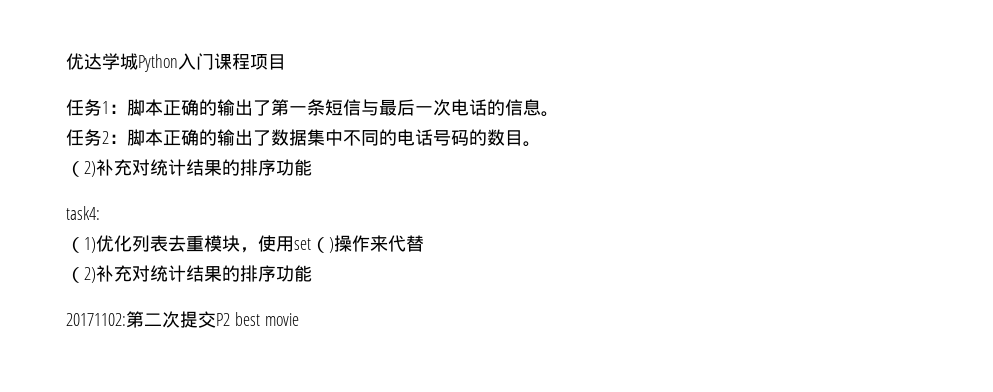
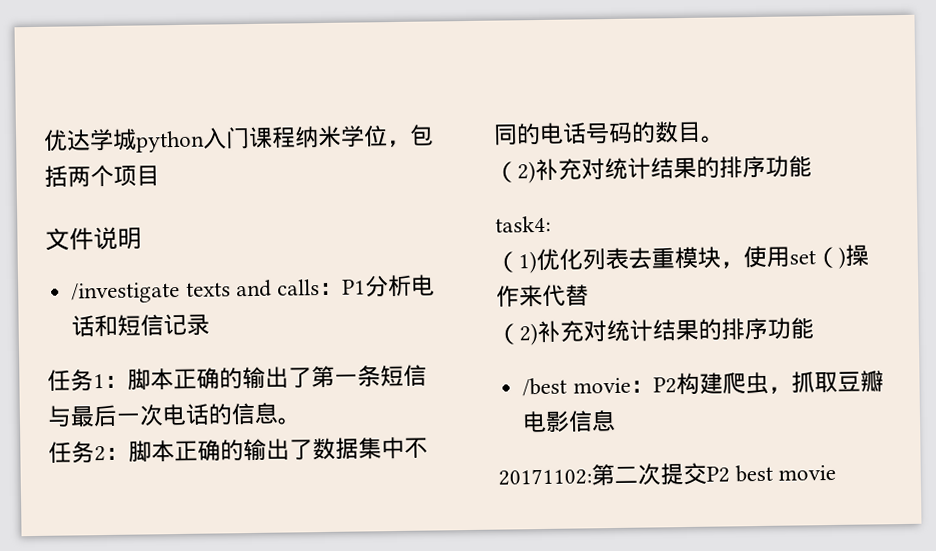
[138,54,178,72] Python -> [135,130,205,153] python
[250,54,286,70] 项目 -> [294,124,434,149] [44,164,160,188] [45,226,142,251] [71,274,435,304] [71,313,211,338] 纳米学位，包括两个项目 // 文件说明 // /investigate texts and calls：P1分析电话和短信记录
(312, 273) none -> [522,370,884,397] [522,409,617,433] // /best movie：P2构建爬虫，抓取豆瓣电影信息

